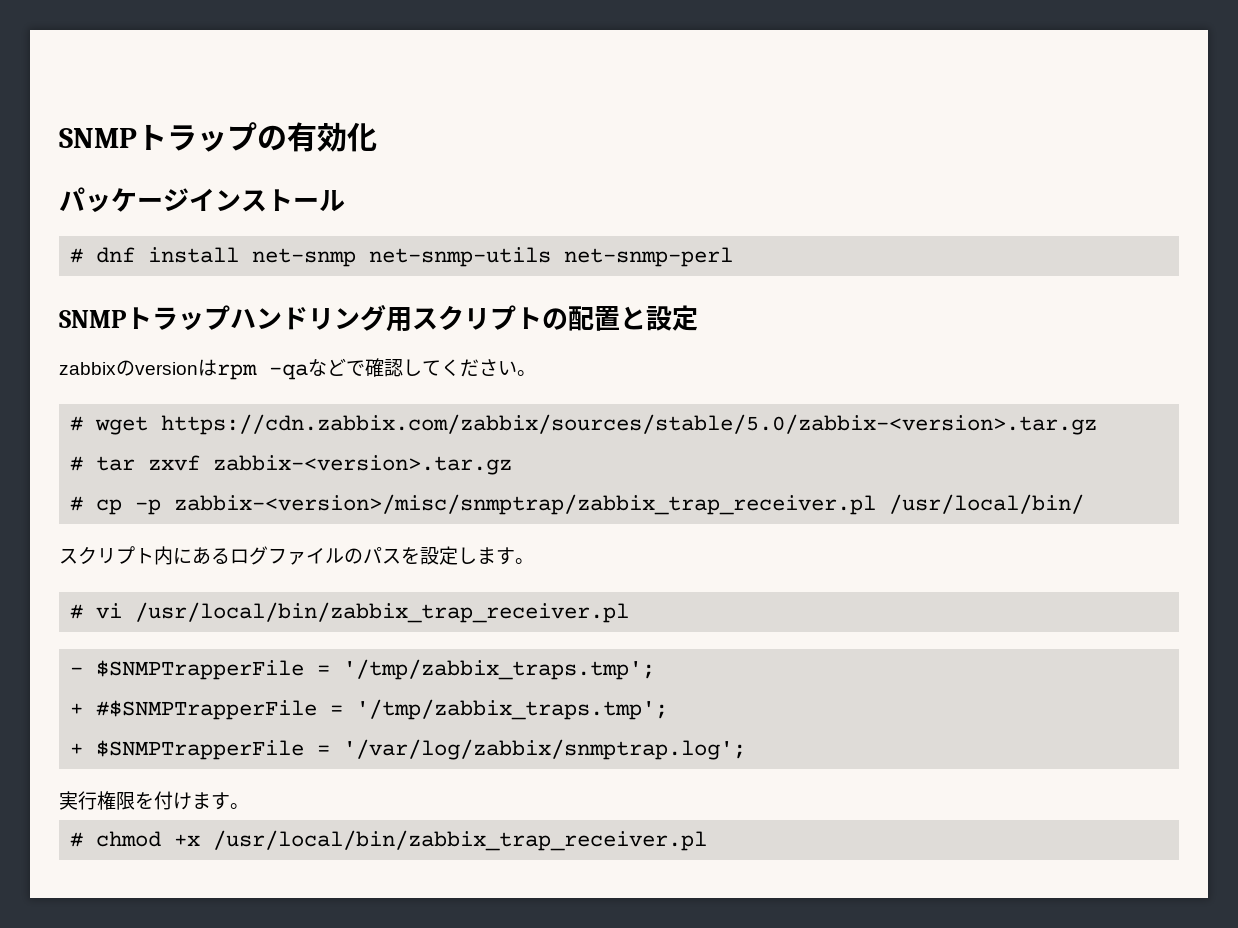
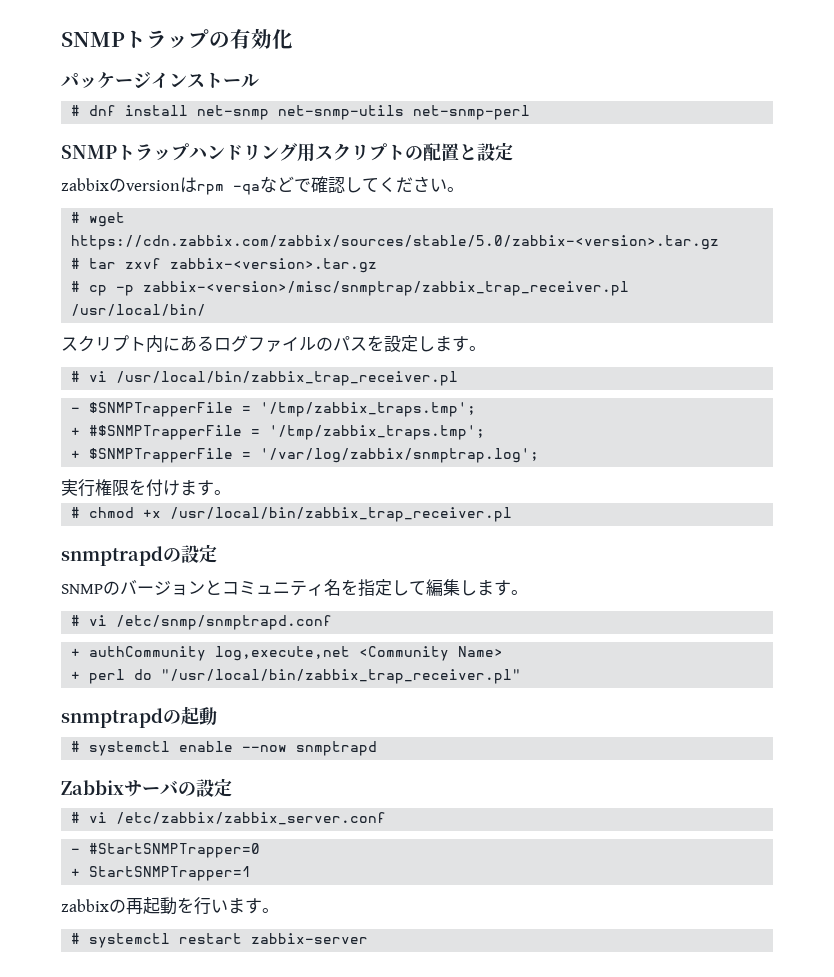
(708, 840) none -> [61,544,217,566] [61,579,528,597] [71,615,333,630] [71,646,504,661] [71,669,522,684] [61,706,217,728] [71,741,378,756] [61,778,232,797] [71,812,387,825] [71,843,261,858] [71,866,252,881] [61,897,279,915] [71,933,369,948] // snmptrapdの設定 // SNMPのバージョンとコミュニティ名を指定して編集します。 // # vi /etc/snmp/snmptrapd.conf // + authCommunity log,execute,net <Community Name> // + perl do "/usr/local/bin/zabbix_trap_receiver.pl" // snmptrapdの起動 // # systemctl enable --now snmptrapd // Zabbixサーバの設定 // # vi /etc/zabbix/zabbix_server.conf // - #StartSNMPTrapper=0 // + StartSNMPTrapper=1 // zabbixの再起動を行います。 // # systemctl restart zabbix-server

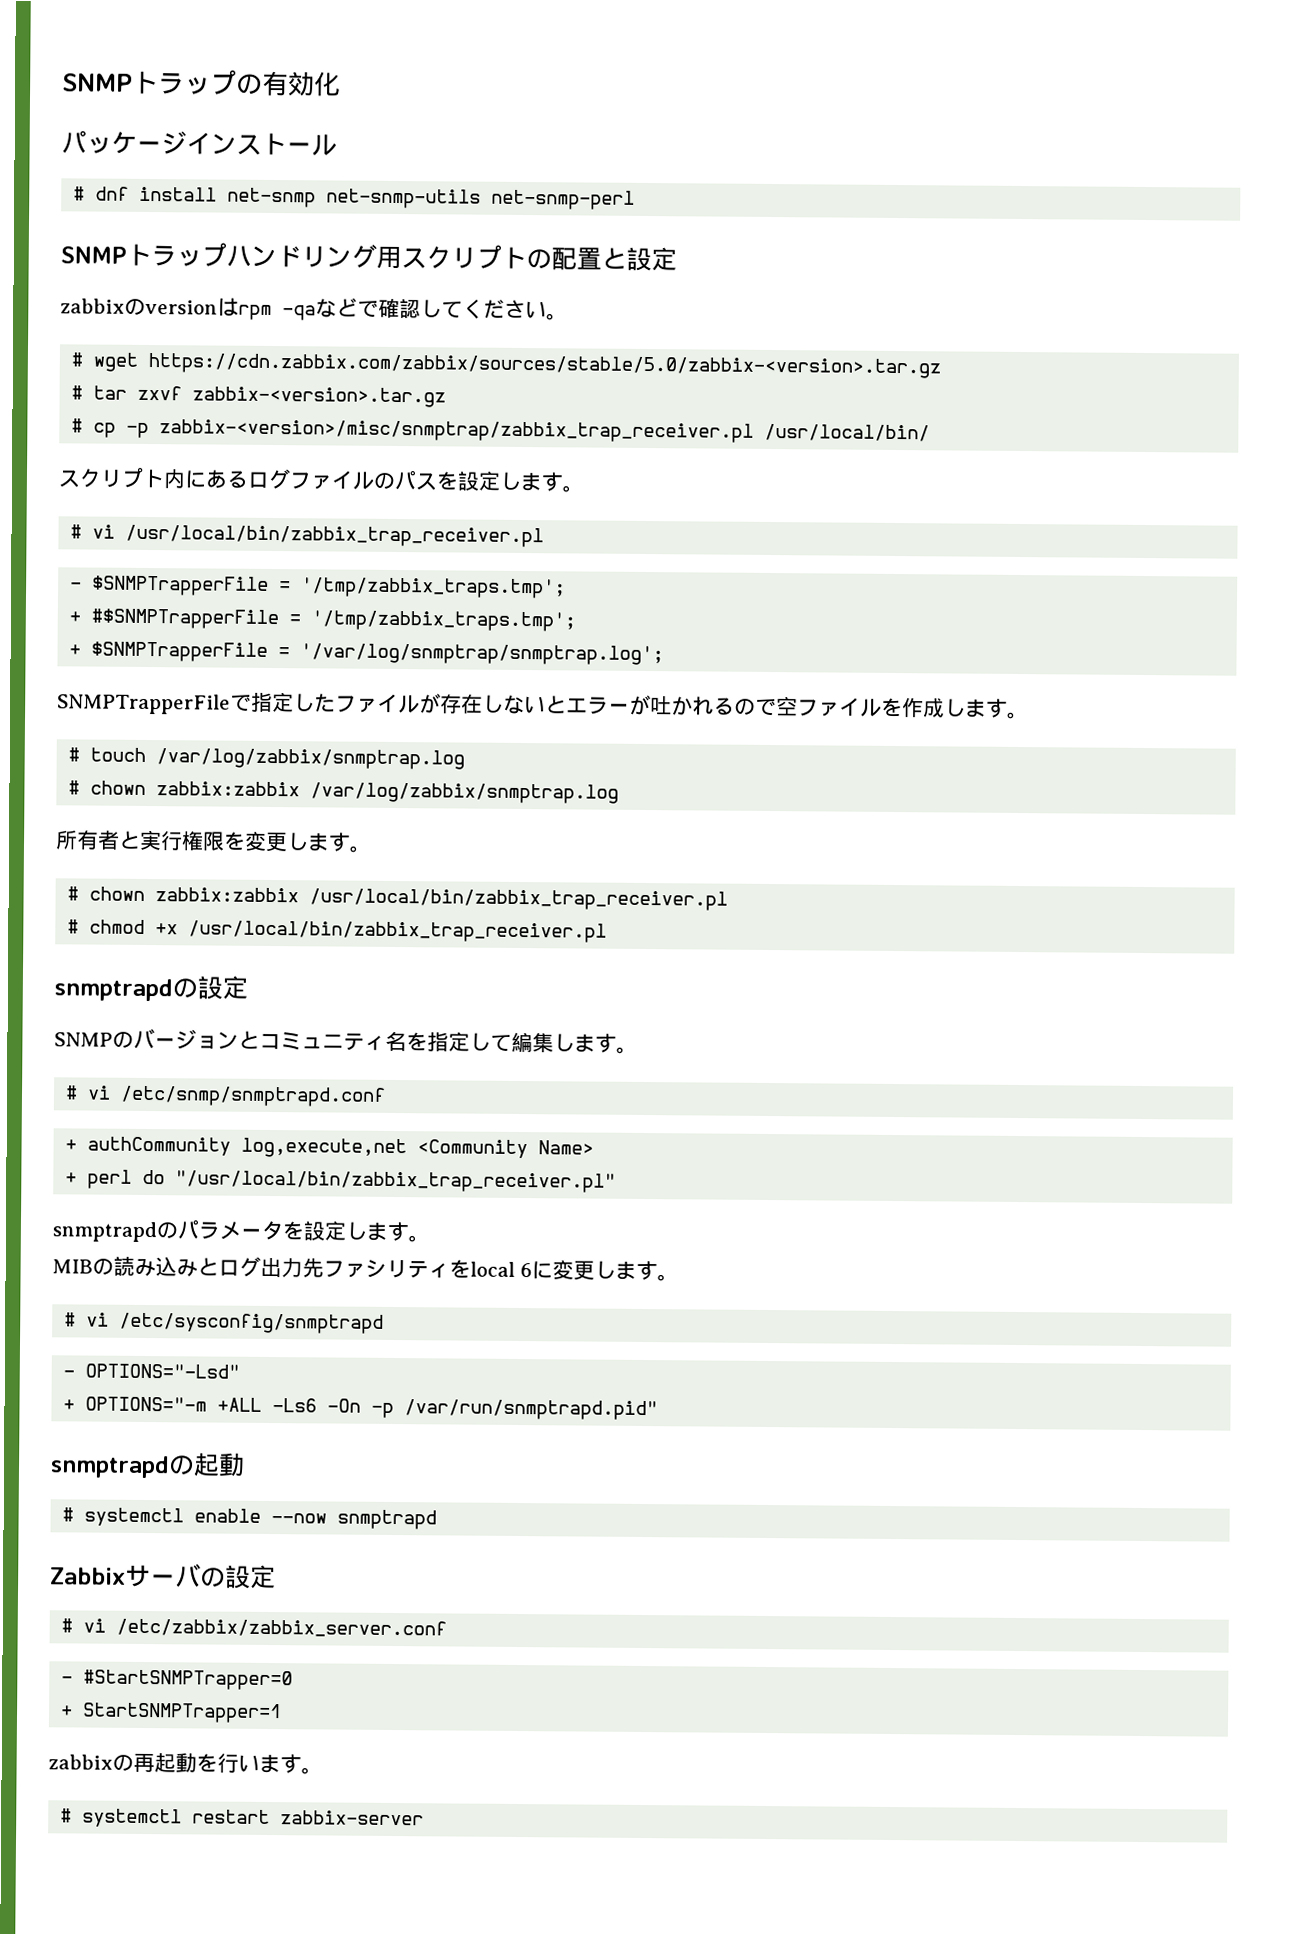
[260,448,540,463] '/var/log/zabbix/snmptrap.log'; // -> [300,643,665,666] [57,691,1029,720] [68,747,466,770] [68,780,620,804] [55,829,141,850] '/var/log/snmptrap/snmptrap.log'; // SNMPTrapperFileで指定したファイルが存在しないとエラーが吐かれるので空ファイルを作成します。 // # touch /var/log/zabbix/snmptrap.log // # chown zabbix:zabbix /var/log/zabbix/snmptrap.log // 所有者と
[146,479,231,497] 付けます。 -> [244,831,372,853] [67,886,729,911] 変更します。 // # chown zabbix:zabbix /usr/local/bin/zabbix_trap_receiver.pl
(522, 676) none -> [52,1219,430,1243] [52,1256,679,1282] [64,1312,385,1334] [63,1363,241,1379] [63,1396,659,1421] // snmptrapdのパラメータを設定します。 // MIBの読み込みとログ出力先ファシリティをlocal 6に変更します。 // # vi /etc/sysconfig/snmptrapd // - OPTIONS="-Lsd" // + OPTIONS="-m +ALL -Ls6 -On -p /var/run/snmptrapd.pid"

